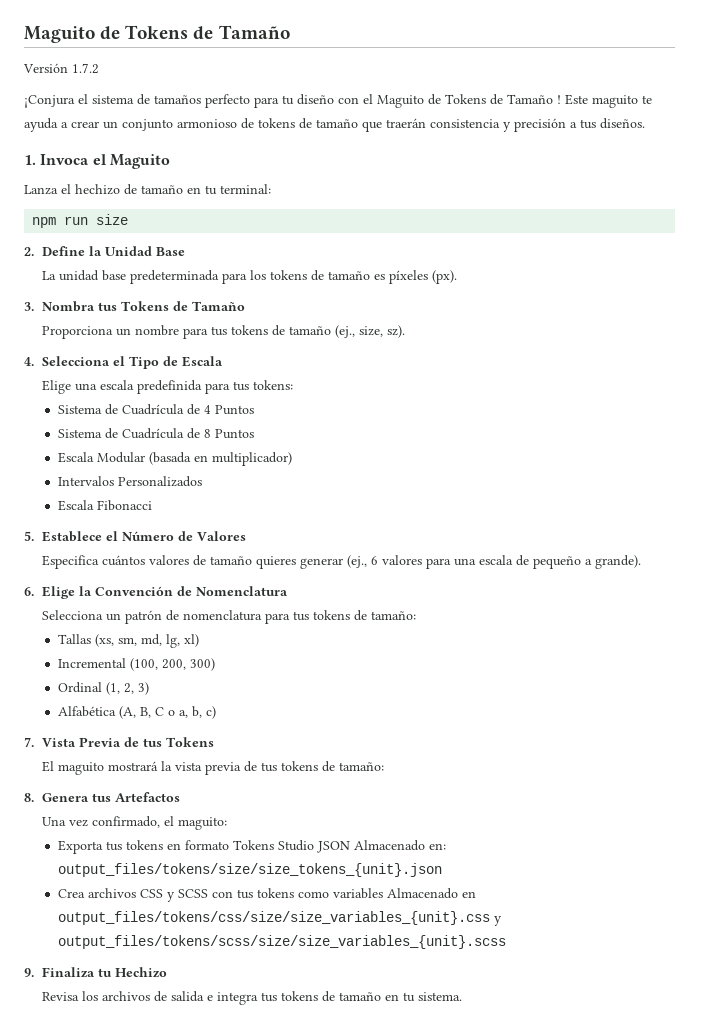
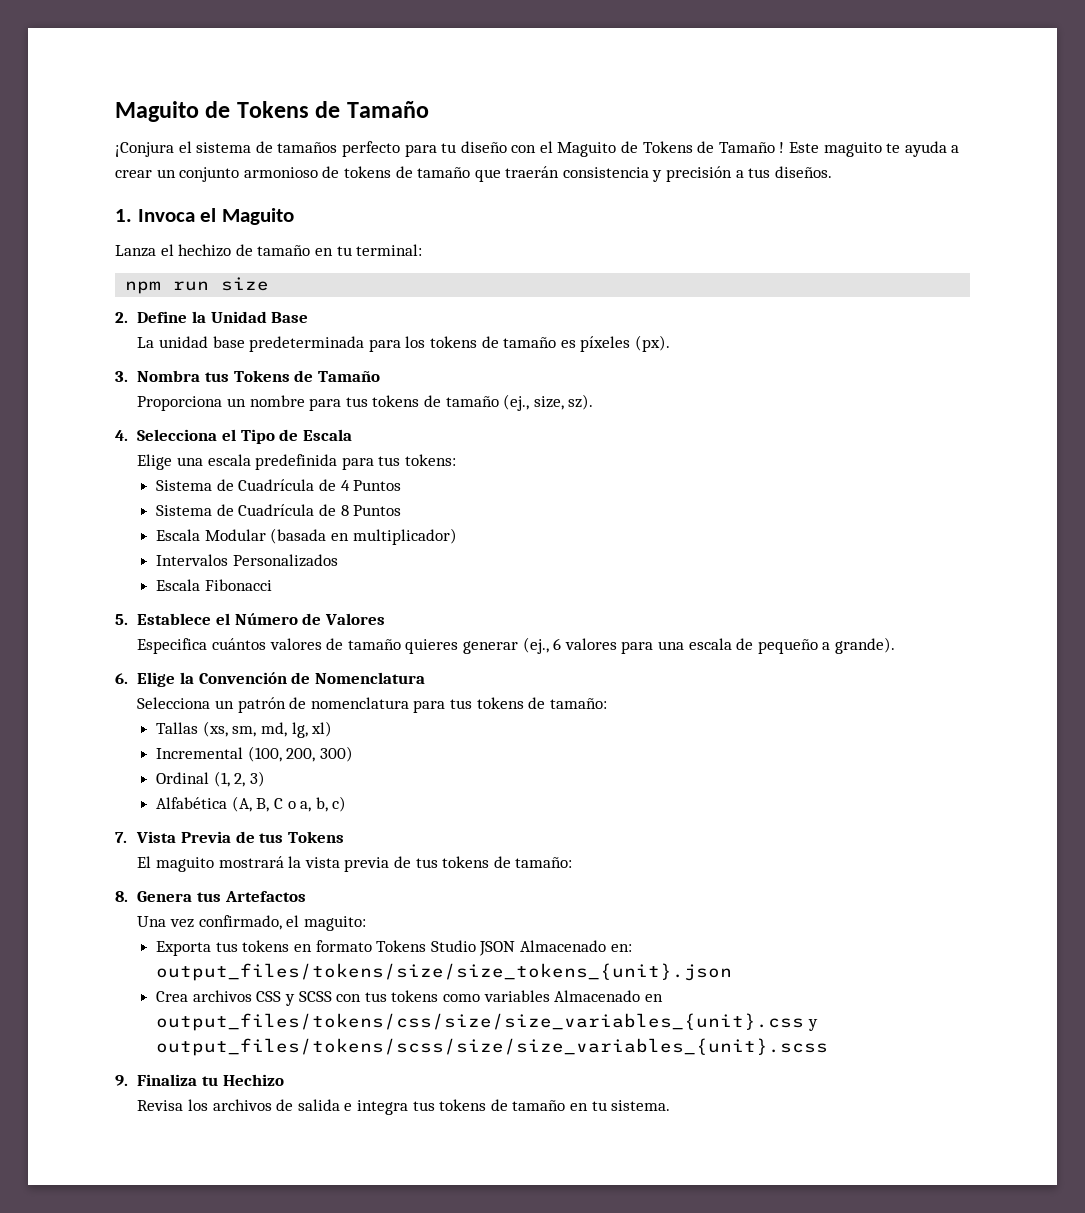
[24,25,290,43] [23,63,99,74] Maguito de Tokens de Tamaño // Versión 1.7.2 -> [115,101,429,122] Maguito de Tokens de Tamaño

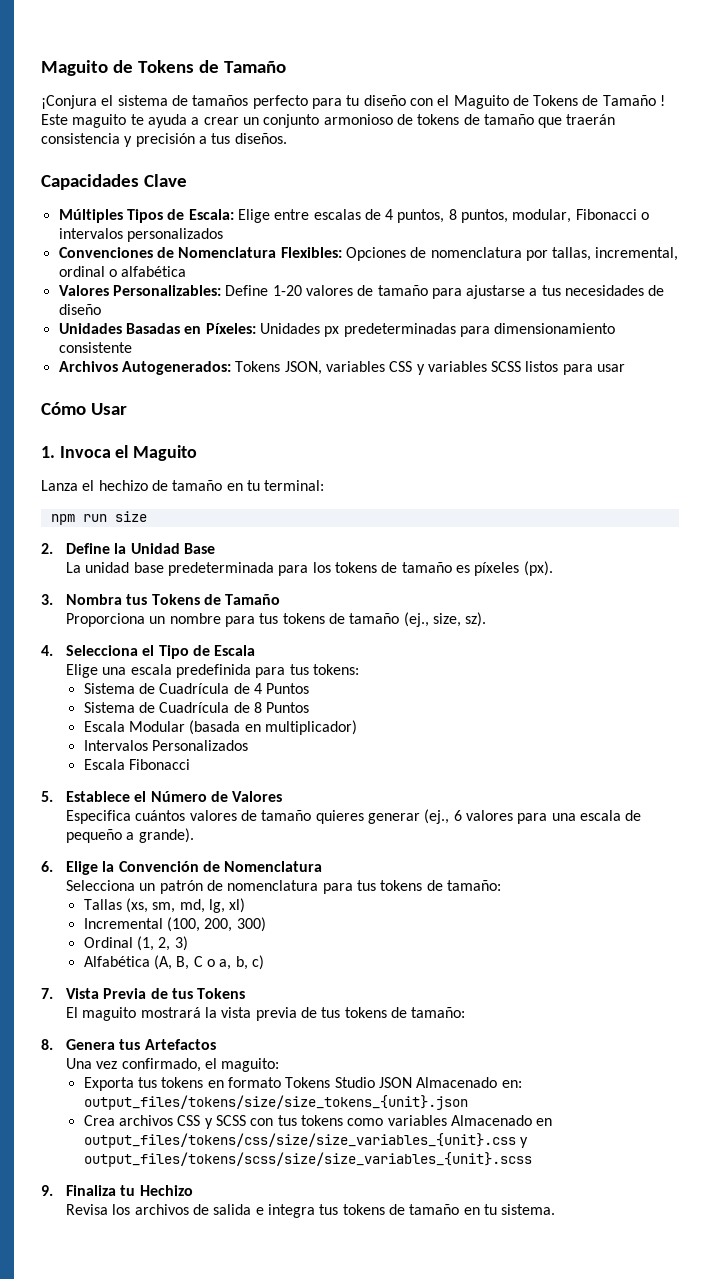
(832, 172) none -> [41,174,187,190] [58,209,650,223] [58,228,223,242] [58,247,679,261] [58,266,187,277] [58,285,665,299] [58,304,101,315] [58,323,616,337] [58,342,132,353] [58,361,626,375] [41,402,127,415] // Capacidades Clave // Múltiples Tipos de Escala: Elige entre escalas de 4 puntos, 8 puntos, modular, Fibonacci o intervalos personalizados // Convenciones de Nomenclatura Flexibles: Opciones de nomenclatura por tallas, incremental, ordinal o alfabética // Valores Personalizables: Define 1-20 valores de tamaño para ajustarse a tus necesidades de diseño // Unidades Basadas en Píxeles: Unidades px predeterminadas para dimensionamiento consistente // Archivos Autogenerados: Tokens JSON, variables CSS y variables SCSS listos para usar // Cómo Usar

